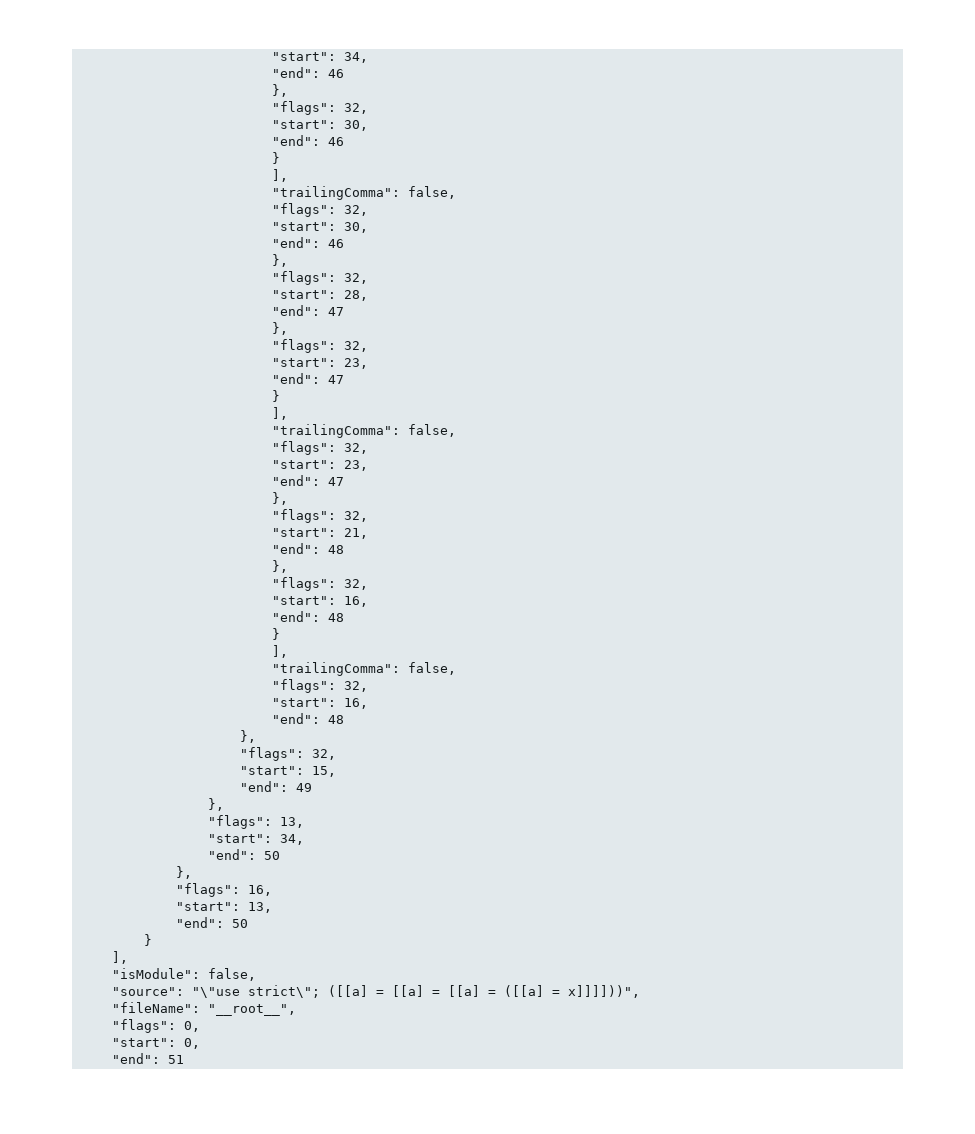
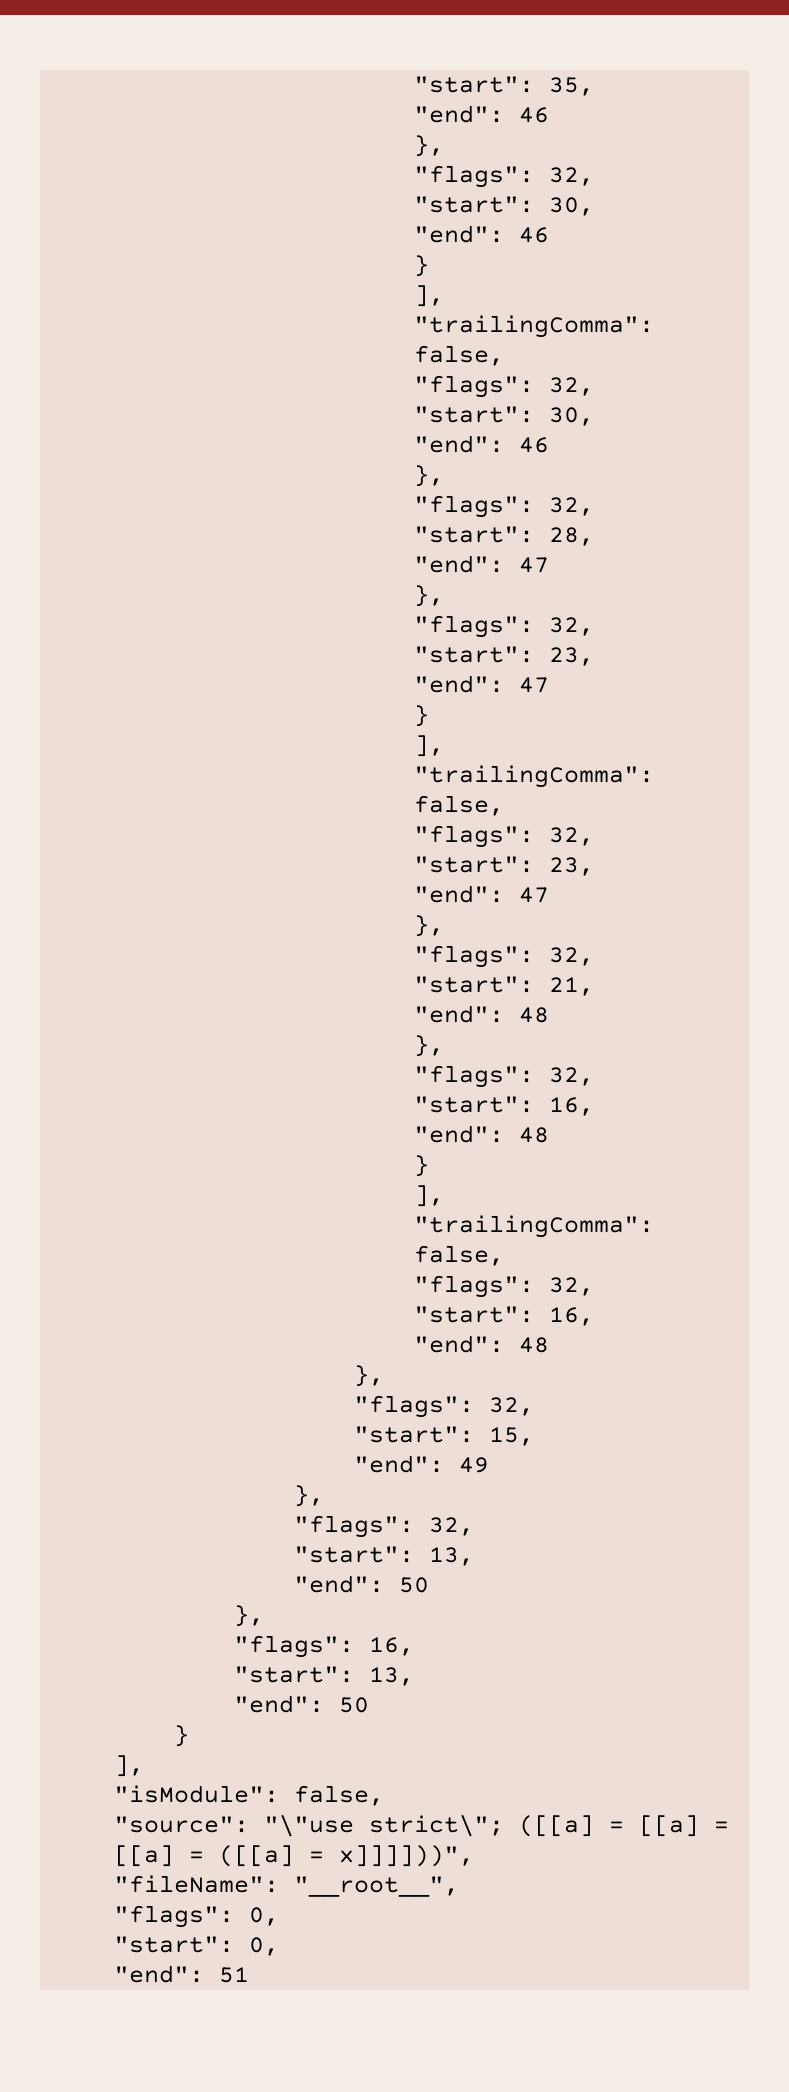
[272,52,369,63] "start": 34, -> [413,76,594,96] "start": 35,
[280,817,305,828] [208,834,305,845] 13, // "start": 34, -> [428,1517,474,1536] [293,1546,474,1566] 32, // "start": 13,

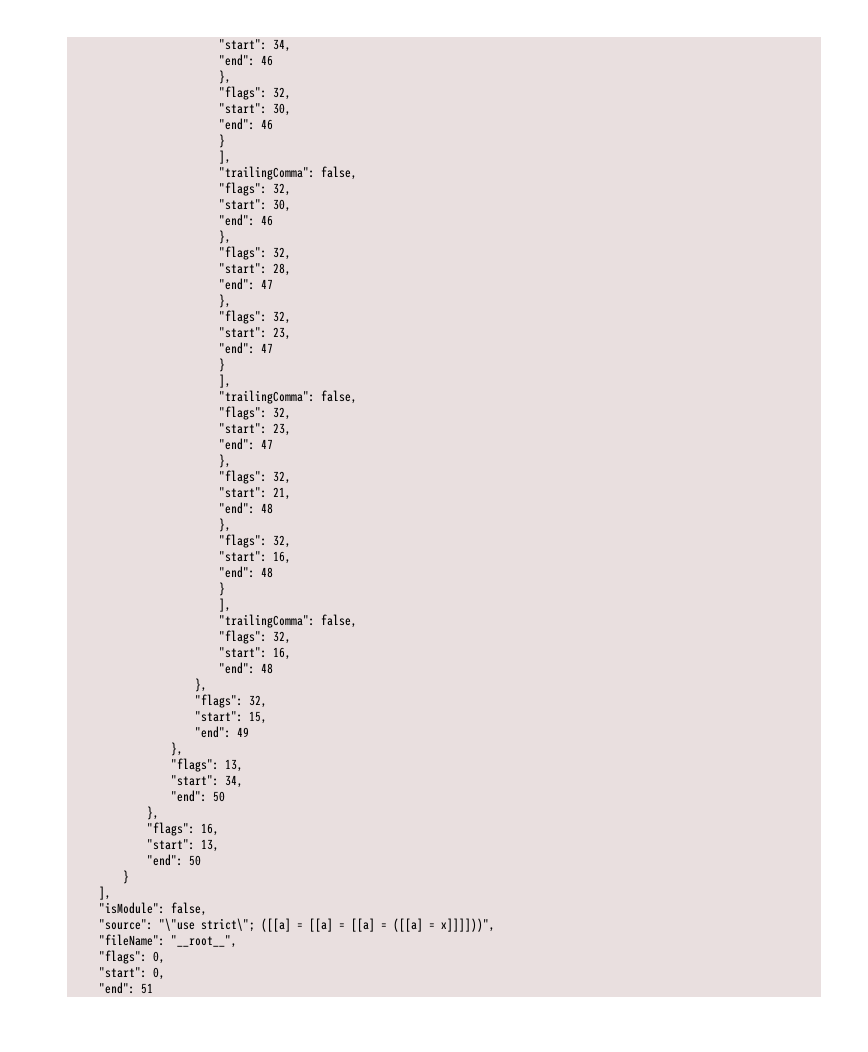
[413,76,594,96] "start": 35, -> [218,39,291,52] "start": 34,
[428,1517,474,1536] [293,1546,474,1566] 32, // "start": 13, -> [224,759,243,772] [170,775,243,788] 13, // "start": 34,

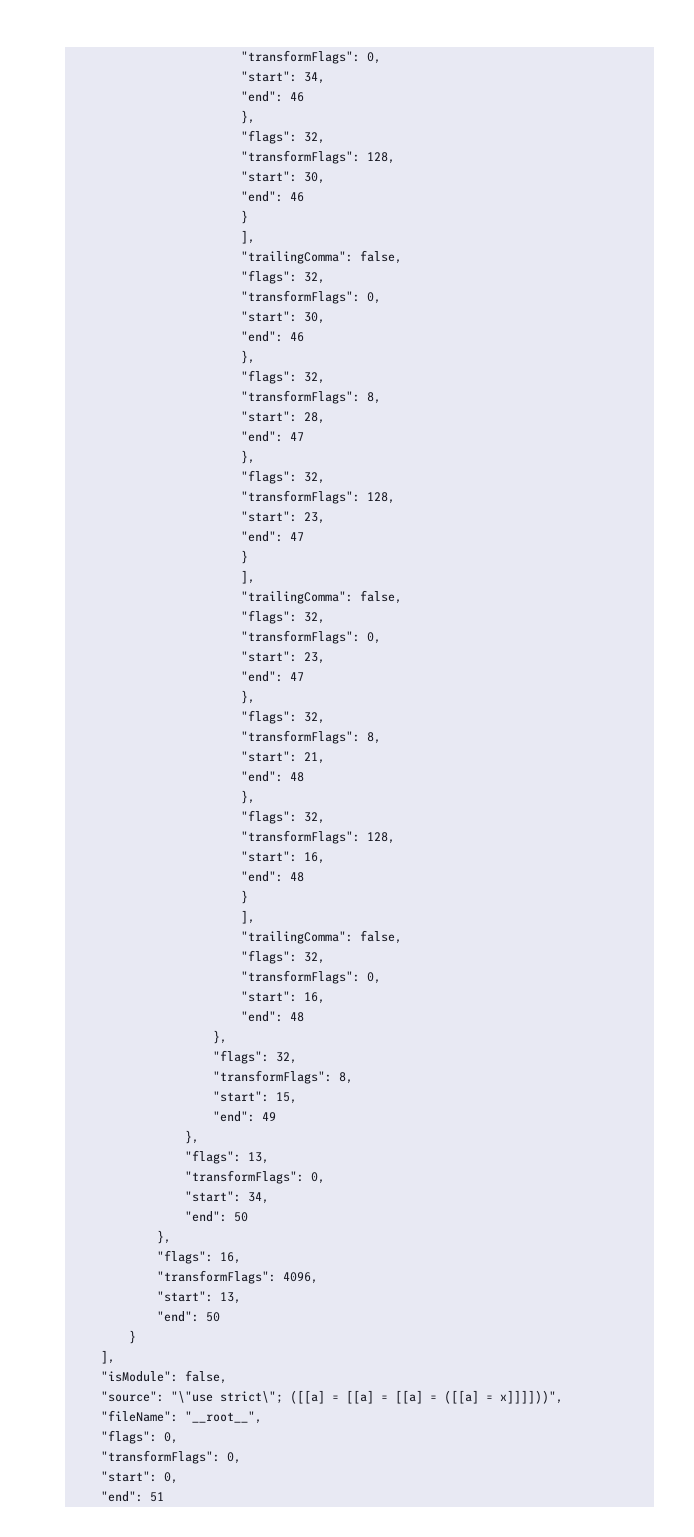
(218, 44) none -> [240,50,381,64] "transformFlags": 0, //
(291, 93) none -> [240,150,395,164] // "transformFlags": 128,
(291, 189) none -> [240,290,381,304] // "transformFlags": 0,
(291, 253) none -> [240,390,381,404] // "transformFlags": 8,
(291, 317) none -> [240,490,395,504] // "transformFlags": 128,
(291, 413) none -> [240,630,381,644] // "transformFlags": 0,
(291, 477) none -> [240,730,381,744] // "transformFlags": 8,
(291, 541) none -> [240,830,395,844] // "transformFlags": 128,
(291, 637) none -> [240,970,381,984] // "transformFlags": 0,
(267, 701) none -> [212,1070,353,1084] // "transformFlags": 8,
(243, 765) none -> [184,1170,325,1184] // "transformFlags": 0,
(219, 829) none -> [156,1270,318,1284] // "transformFlags": 4096,
(165, 957) none -> [100,1450,241,1464] // "transformFlags": 0,

